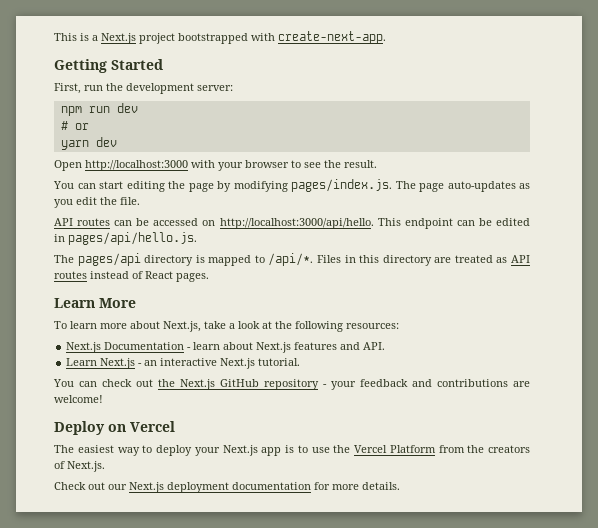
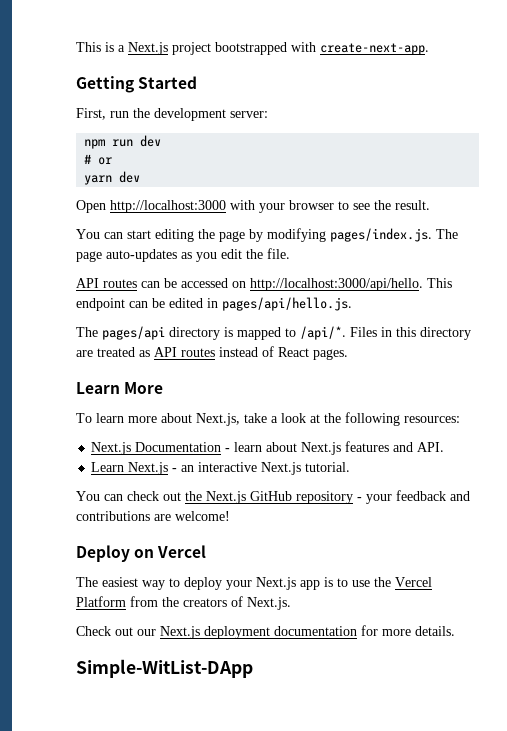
(400, 486) none -> [76,659,253,678] // Simple-WitList-DApp

